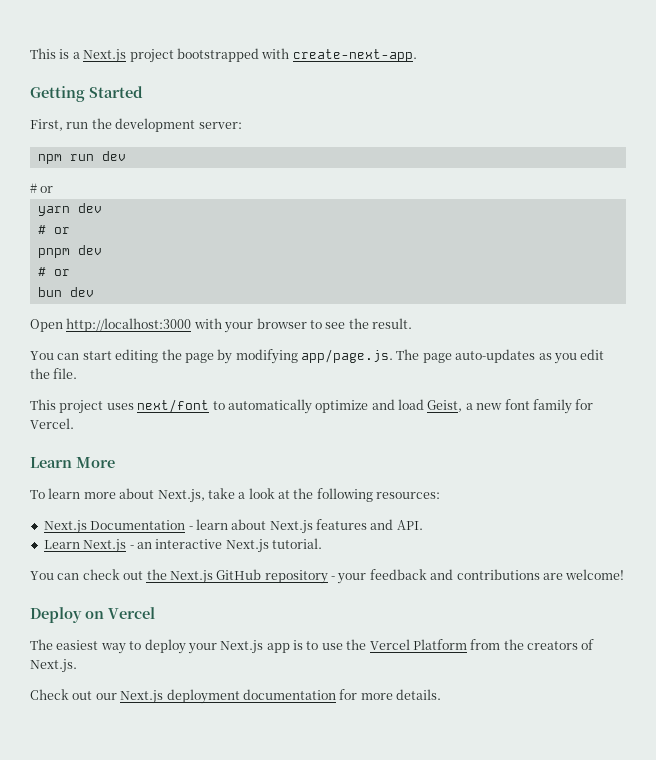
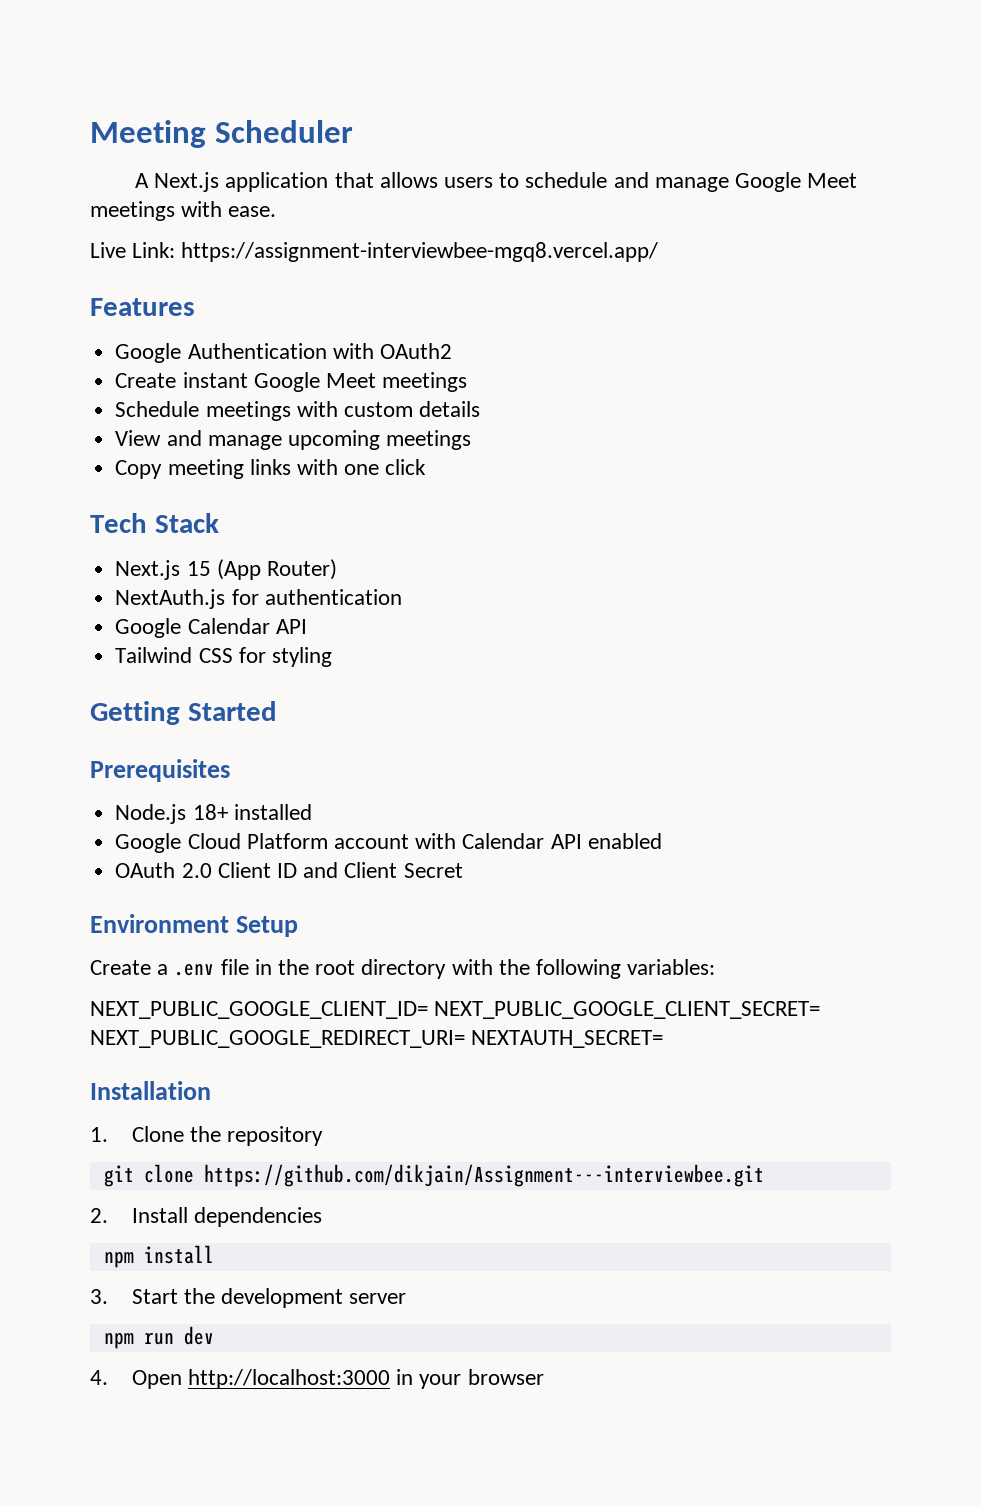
[30,48,417,63] [30,86,143,102] [30,119,89,131] This is a Next.js project bootstrapped with create-next-app. // Getting Started // First, run -> [90,120,353,148] [134,172,858,192] [90,201,277,221] [90,242,659,262] [90,298,195,316] [115,343,452,363] [115,372,468,392] [115,401,481,421] [115,430,472,450] [115,459,427,479] [90,513,219,533] [115,559,337,580] [115,589,402,609] [115,618,307,638] [115,647,332,667] [90,701,277,725] [90,759,230,782] [115,804,312,824] [115,833,662,853] [115,862,463,878] [90,914,299,937] [90,959,716,979] [90,1001,821,1019] [90,1030,664,1048] [90,1081,211,1100] [90,1126,324,1146] [103,1164,764,1187] [90,1207,322,1227] [103,1245,214,1268] [90,1289,178,1304] Meeting Scheduler // A Next.js application that allows users to schedule and manage Google Meet meetings with ease. // Live Link: https://assignment-interviewbee-mgq8.vercel.app/ // Features // Google Authentication with OAuth2 // Create instant Google Meet meetings // Schedule meetings with custom details // View and manage upcoming meetings // Copy meeting links with one click // Tech Stack // Next.js 15 (App Router) // NextAuth.js for authentication // Google Calendar API // Tailwind CSS for styling // Getting Started // Prerequisites // Node.js 18+ installed // Google Cloud Platform account with Calendar API enabled // OAuth 2.0 Client ID and Client Secret // Environment Setup // Create a .env file in the root directory with the following variables: // NEXT_PUBLIC_GOOGLE_CLIENT_ID= NEXT_PUBLIC_GOOGLE_CLIENT_SECRET= NEXT_PUBLIC_GOOGLE_REDIRECT_URI= NEXTAUTH_SECRET= // Installation // 1. Clone the repository // git clone https://github.com/dikjain/Assignment---interviewbee.git // 2. Install dependencies // npm install // 3. Start
[198,122,242,129] server: -> [349,1293,407,1304] server
[30,183,54,193] [37,203,102,216] [37,225,70,234] [37,245,102,258] [37,267,70,276] [37,287,94,297] # or // yarn dev // # or // pnpm dev // # or // bun dev // -> [90,1370,108,1385] 4.
[193,318,222,329] with -> [396,1369,414,1385] in
[309,318,412,329] [30,349,605,364] [30,368,78,379] [30,399,594,414] [30,418,74,429] [30,457,115,468] [30,488,441,503] [43,519,423,534] [43,538,322,553] [30,569,625,584] [30,607,155,623] [30,639,595,654] [30,659,77,673] [30,689,441,704] to see the result. // You can start editing the page by modifying app/page.js. The page auto-updates as you edit the file. // This project uses next/font to automatically optimize and load Geist, a new font family for Vercel. // Learn More // To learn more about Next.js, take a look at the following resources: // Next.js Documentation - learn about Next.js features and API. // Learn Next.js - an interactive Next.js tutorial. // You can check out the Next.js GitHub repository - your feedback and contributions are welcome! // Deploy on Vercel // The easiest way to deploy your Next.js app is to use the Vercel Platform from the creators of Next.js. // Check out our Next.js deployment documentation for more details. -> (544, 1377) none

